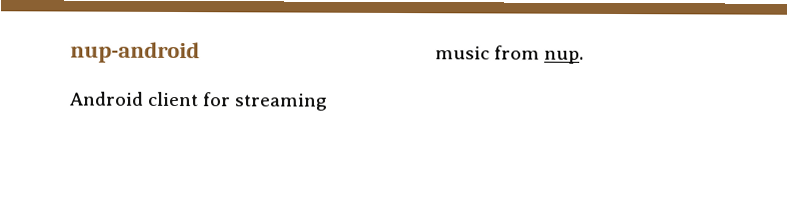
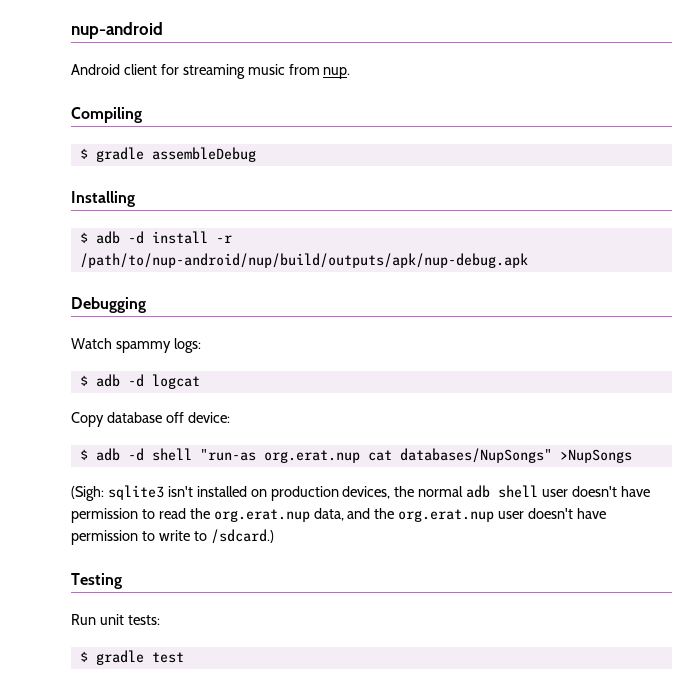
(585, 57) none -> [71,107,142,123] [79,147,256,162] [71,191,135,207] [79,231,232,244] [79,253,528,268] [71,297,146,313] [71,338,201,353] [79,374,200,389] [71,412,230,427] [79,448,632,463] [71,485,650,501] [71,508,607,523] [71,529,274,545] [71,573,122,589] [71,614,160,625] [79,650,184,665] // Compiling // $ gradle assembleDebug // Installing // $ adb -d install -r /path/to/nup-android/nup/build/outputs/apk/nup-debug.apk // Debugging // Watch spammy logs: // $ adb -d logcat // Copy database off device: // $ adb -d shell "run-as org.erat.nup cat databases/NupSongs" >NupSongs // (Sigh: sqlite3 isn't installed on production devices, the normal adb shell user doesn't have permission to read the org.erat.nup data, and the org.erat.nup user doesn't have permission to write to /sdcard.) // Testing // Run unit tests: // $ gradle test

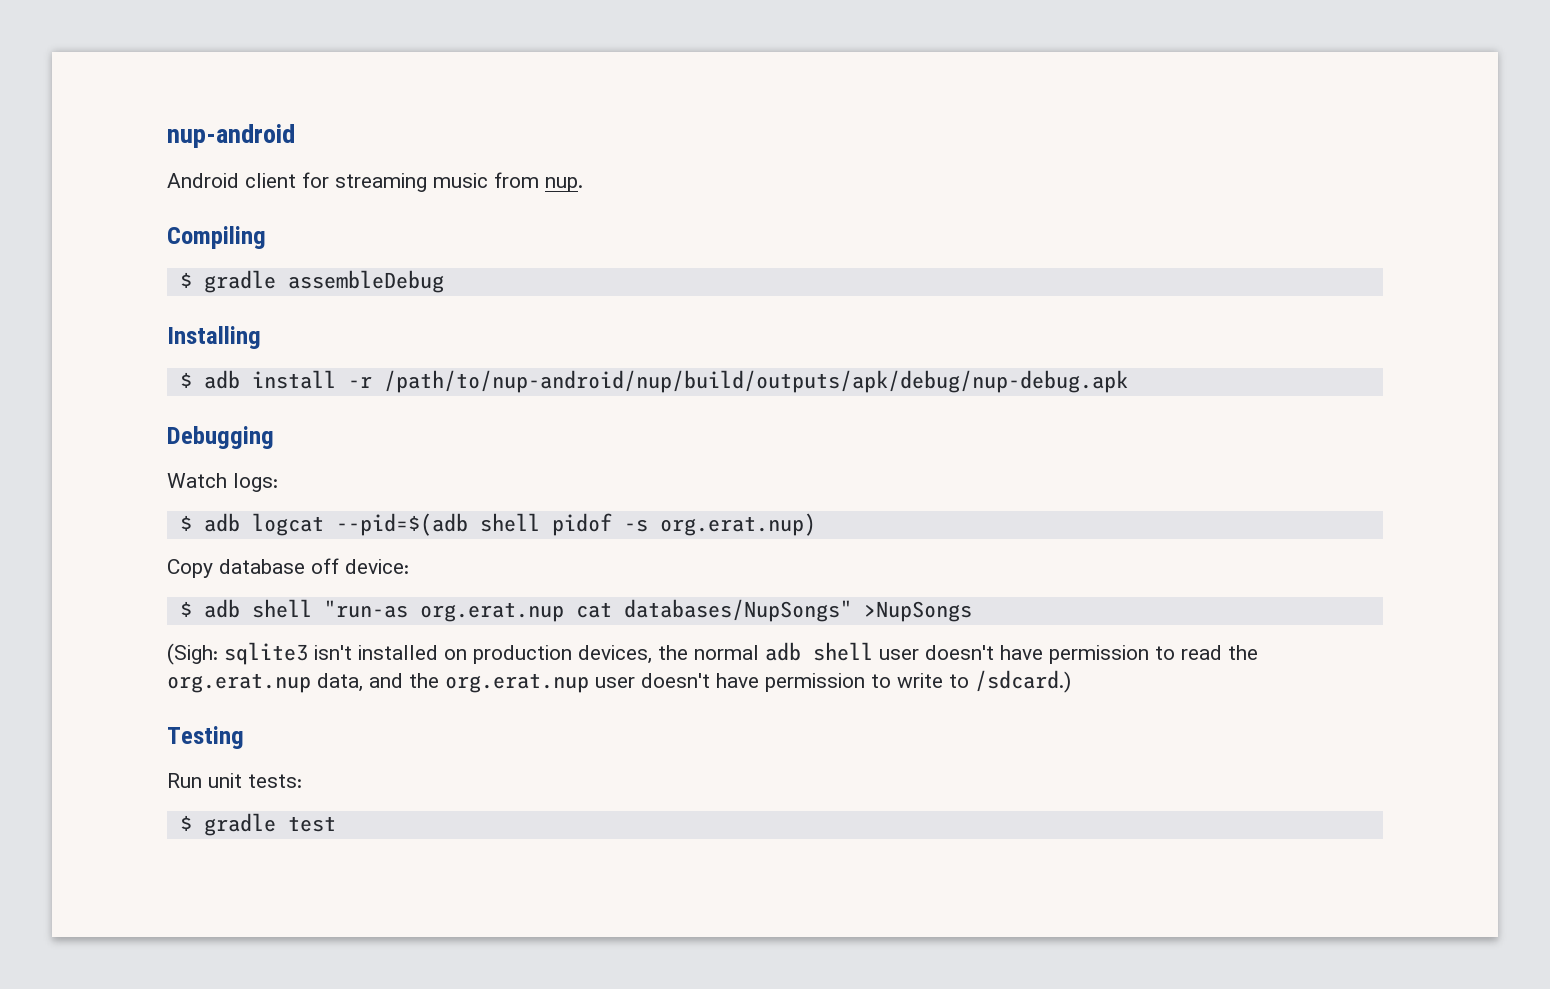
[127,231,144,244] -d -> (240, 379) none
[79,253,528,268] /path/to/nup-android/nup/build/outputs/apk/nup-debug.apk -> [383,370,1128,393] /path/to/nup-android/nup/build/outputs/apk/debug/nup-debug.apk
[115,341,171,353] spammy -> (227, 480) none
[127,374,144,387] -d -> (240, 522) none
(200, 381) none -> [335,513,816,536] --pid=$(adb shell pidof -s org.erat.nup)
[127,448,144,461] -d -> (240, 608) none

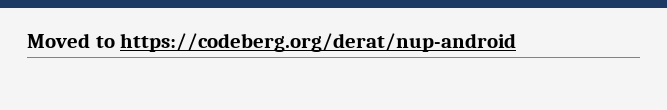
[167,124,295,148] [167,172,583,192] [167,226,266,249] [179,270,444,293] [167,326,261,349] [179,370,1128,393] [167,426,274,449] [167,473,278,492] [179,513,816,536] [167,558,409,578] [179,599,972,622] [167,642,1258,665] [167,670,1071,693] [167,726,244,749] [167,773,302,788] [179,813,336,836] nup-android // Android client for streaming music from nup. // Compiling // $ gradle assembleDebug // Installing // $ adb install -r /path/to/nup-android/nup/build/outputs/apk/debug/nup-debug.apk // Debugging // Watch logs: // $ adb logcat --pid=$(adb shell pidof -s org.erat.nup) // Copy database off device: // $ adb shell "run-as org.erat.nup cat databases/NupSongs" >NupSongs // (Sigh: sqlite3 isn't installed on production devices, the normal adb shell user doesn't have permission to read the org.erat.nup data, and the org.erat.nup user doesn't have permission to write to /sdcard.) // Testing // Run unit tests: // $ gradle test -> [27,33,517,52] Moved to https://codeberg.org/derat/nup-android

